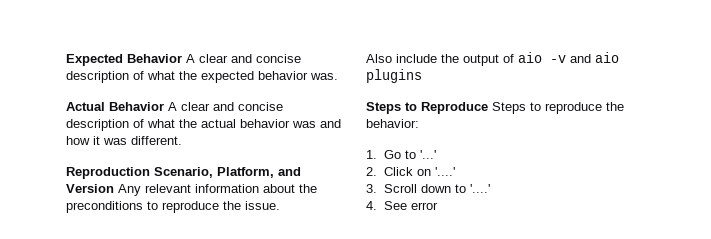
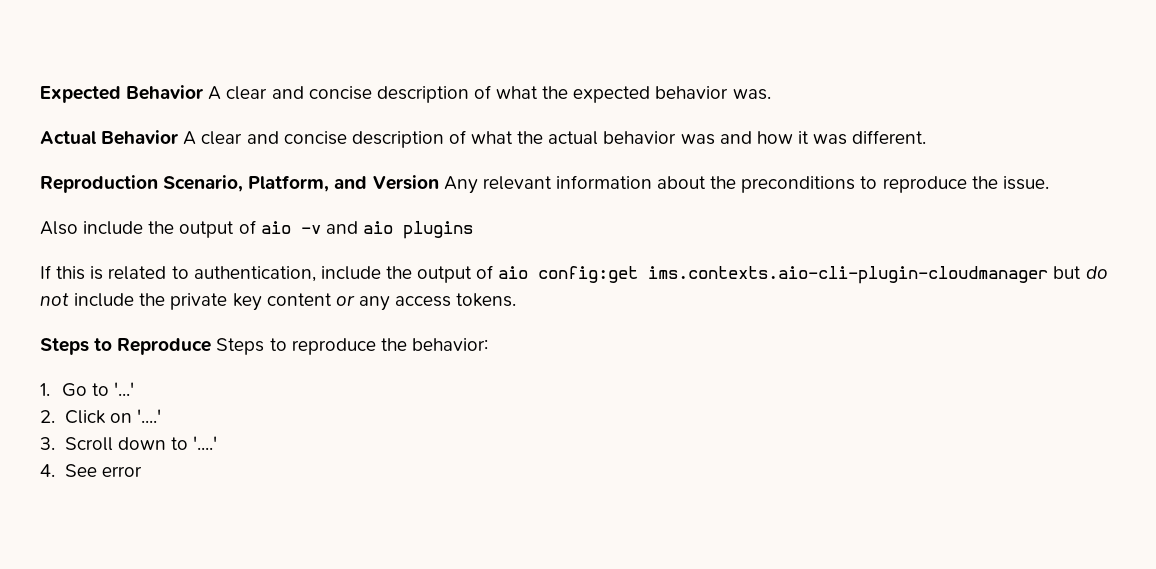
(422, 76) none -> [40,265,1108,284] [40,293,517,311] // If this is related to authentication, include the output of aio config:get ims.contexts.aio-cli-plugin-cloudmanager but do not include the private key content or any access tokens.

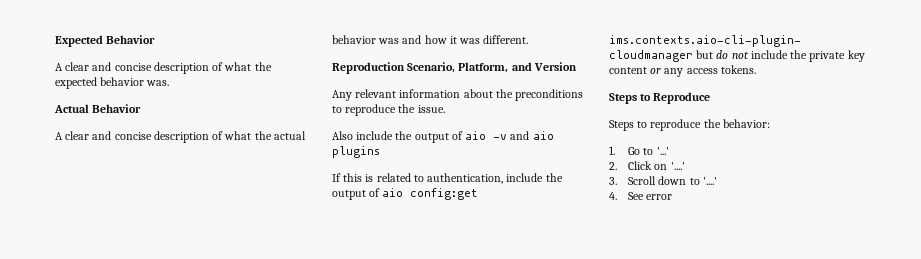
(204, 92) none -> (156, 39) //
(179, 137) none -> (142, 108) //
(439, 182) none -> (577, 66) //
(212, 346) none -> (711, 98) //

